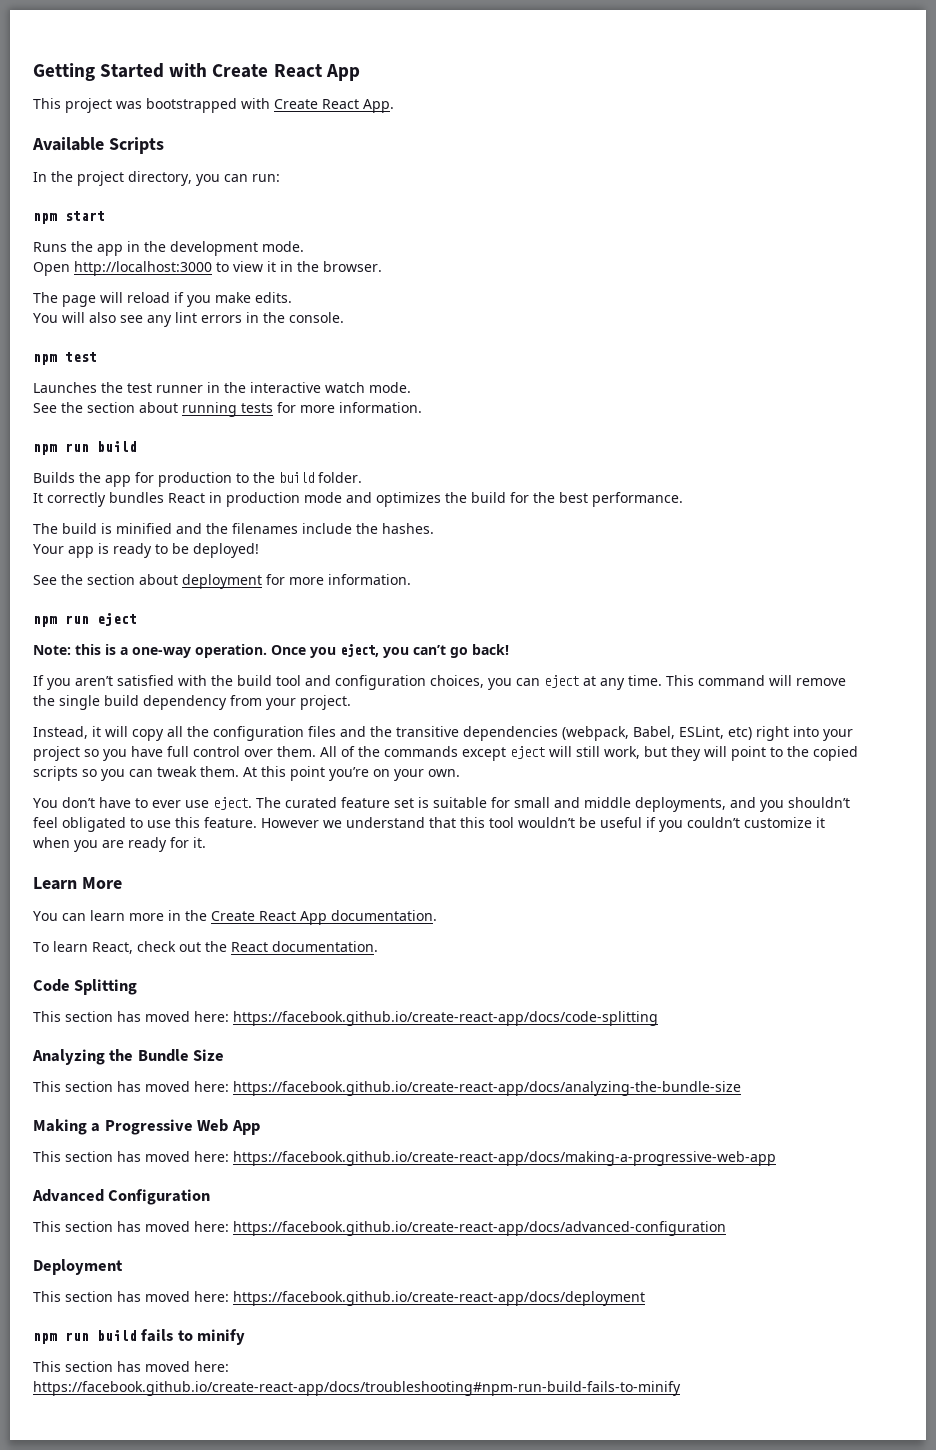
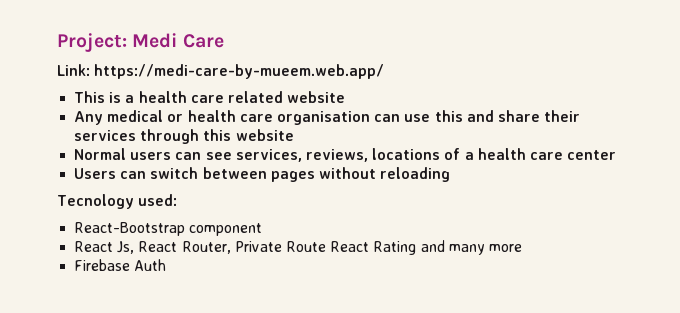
[33,63,360,81] [33,98,394,113] [32,137,164,154] [33,171,280,186] [33,211,105,224] [33,241,304,256] [33,261,382,276] [33,292,292,307] [33,312,344,327] [33,352,97,365] [33,382,411,393] [33,402,422,417] [33,441,137,455] [33,472,362,487] [33,492,683,507] [33,523,434,534] [33,543,259,558] [33,574,411,589] [33,613,137,627] [33,644,509,658] [33,675,846,690] [33,695,351,710] [33,726,853,741] [33,746,858,761] [33,766,460,781] [33,797,850,812] [33,817,825,832] [33,837,206,852] [33,877,122,890] [33,910,437,925] [33,941,378,954] [33,979,138,995] [33,1011,658,1026] [32,1049,225,1065] [33,1081,741,1096] [33,1119,260,1135] [33,1151,776,1166] [32,1189,211,1205] [33,1221,726,1236] [33,1259,123,1275] [33,1291,645,1306] [33,1329,246,1345] [33,1361,229,1372] [33,1381,681,1396] Getting Started with Create React App // This project was bootstrapped with Create React App. // Available Scripts // In the project directory, you can run: // npm start // Runs the app in the development mode. // Open http://localhost:3000 to view it in the browser. // The page will reload if you make edits. // You will also see any lint errors in the console. // npm test // Launches the test runner in the interactive watch mode. // See the section about running tests for more information. // npm run build // Builds the app for production to the build folder. // It correctly bundles React in production mode and optimizes the build for the best performance. // The build is minified and the filenames include the hashes. // Your app is ready to be deployed! // See the section about deployment for more information. // npm run eject // Note: this is a one-way operation. Once you eject, you can’t go back! // If you aren’t satisfied with the build tool and configuration choices, you can eject at any time. This command will remove the single build dependency from your project. // Instead, it will copy all the configuration files and the transitive dependencies (webpack, Babel, ESLint, etc) right into your project so you have full control over them. All of the commands except eject will still work, but they will point to the copied scripts so you can tweak them. At this point you’re on your own. // You don’t have to ever use eject. The curated feature set is suitable for small and middle deployments, and you shouldn’t feel obligated to use this feature. However we understand that this tool wouldn’t be useful if you couldn’t customize it when you are ready for it. // Learn More // You can learn more in the Create React App documentation. // To learn React, check out the React documentation. // Code Splitting // This section has moved here: https://facebook.github.io/create-react-app/docs/code-splitting // Analyzing the Bundle Size // This section has moved here: https://facebook.github.io/create-react-app/docs/analyzing-the-bundle-size // Making a Progressive Web App // This section has moved here: https://facebook.github.io/create-react-app/docs/making-a-progressive-web-app // Advanced Configuration // This section has moved here: https://facebook.github.io/create-react-app/docs/advanced-configuration // Deployment // This section has moved here: https://facebook.github.io/create-react-app/docs/deployment // npm run build fails to minify // This section has moved here: https://facebook.github.io/create-react-app/docs/troubleshooting#npm-run-build-fails-to-minify -> [57,33,224,52] [57,64,385,79] [74,91,346,103] [74,110,581,125] [74,129,294,144] [74,148,617,162] [74,167,451,182] [57,194,178,209] [74,222,263,236] [74,240,522,255] [74,259,167,271] Project: Medi Care // Link: https://medi-care-by-mueem.web.app/ // This is a health care related website // Any medical or health care organisation can use this and share their services through this website // Normal users can see services, reviews, locations of a health care center // Users can switch between pages without reloading // Tecnology used: // React-Bootstrap component // React Js, React Router, Private Route React Rating and many more // Firebase Auth

